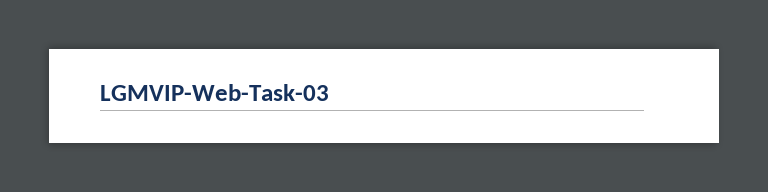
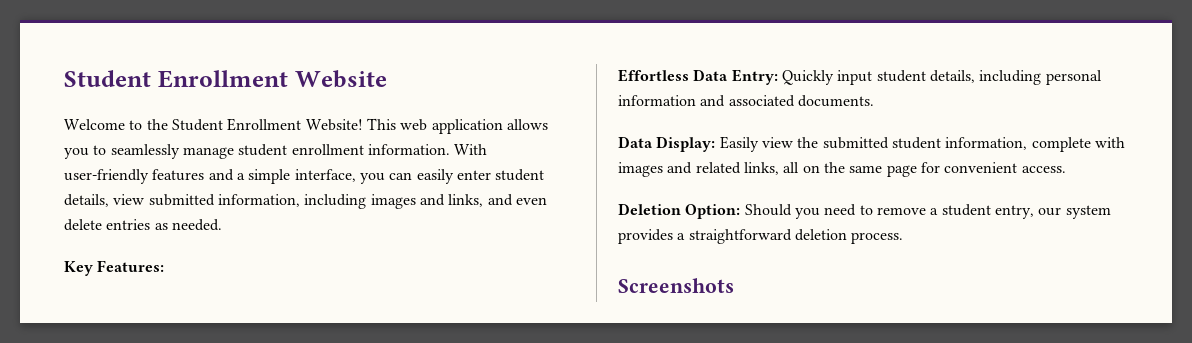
[100,84,329,101] LGMVIP-Web-Task-03 -> [64,70,387,88] [64,118,548,134] [64,144,488,159] [64,169,545,184] [64,194,547,209] [64,219,222,231] [64,260,165,276] [618,69,1102,85] [618,95,874,107] [618,136,1125,152] [618,162,1066,177] [618,203,1111,219] [618,229,904,244] [618,278,734,293] Student Enrollment Website // Welcome to the Student Enrollment Website! This web application allows you to seamlessly manage student enrollment information. With user-friendly features and a simple interface, you can easily enter student details, view submitted information, including images and links, and even delete entries as needed. // Key Features: // Effortless Data Entry: Quickly input student details, including personal information and associated documents. // Data Display: Easily view the submitted student information, complete with images and related links, all on the same page for convenient access. // Deletion Option: Should you need to remove a student entry, our system provides a straightforward deletion process. // Screenshots

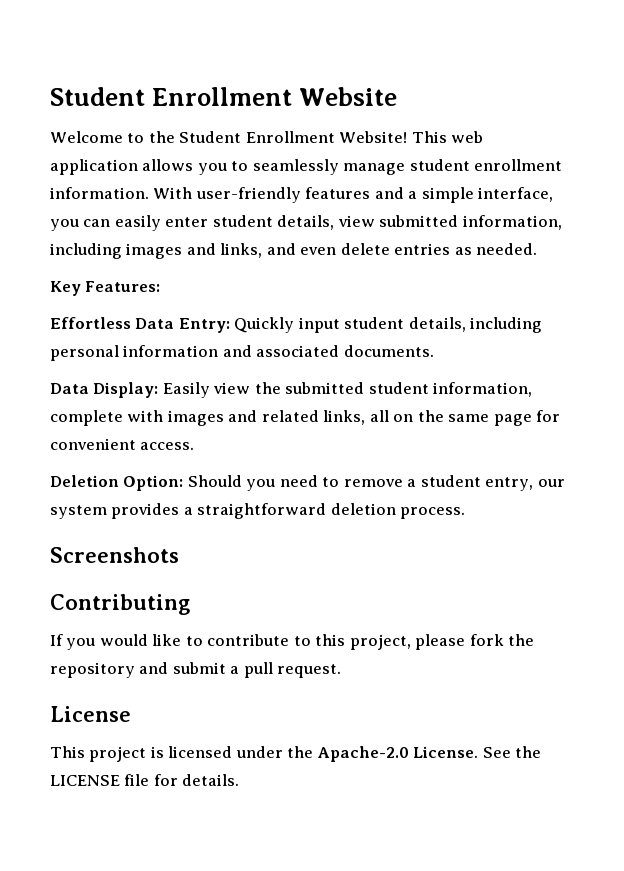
(734, 285) none -> [50,594,190,615] [50,634,535,650] [50,662,342,678] [50,706,131,722] [50,746,542,762] [50,774,240,786] // Contributing // If you would like to contribute to this project, please fork the repository and submit a pull request. // License // This project is licensed under the Apache-2.0 License. See the LICENSE file for details.

